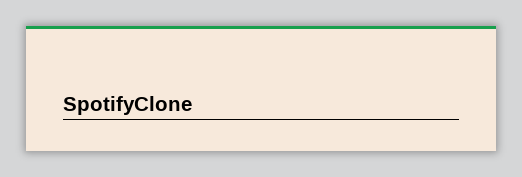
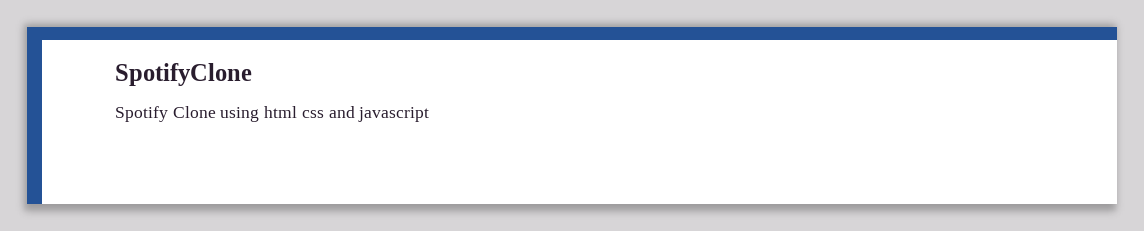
(192, 105) none -> [115,106,430,122] // Spotify Clone using html css and javascript

